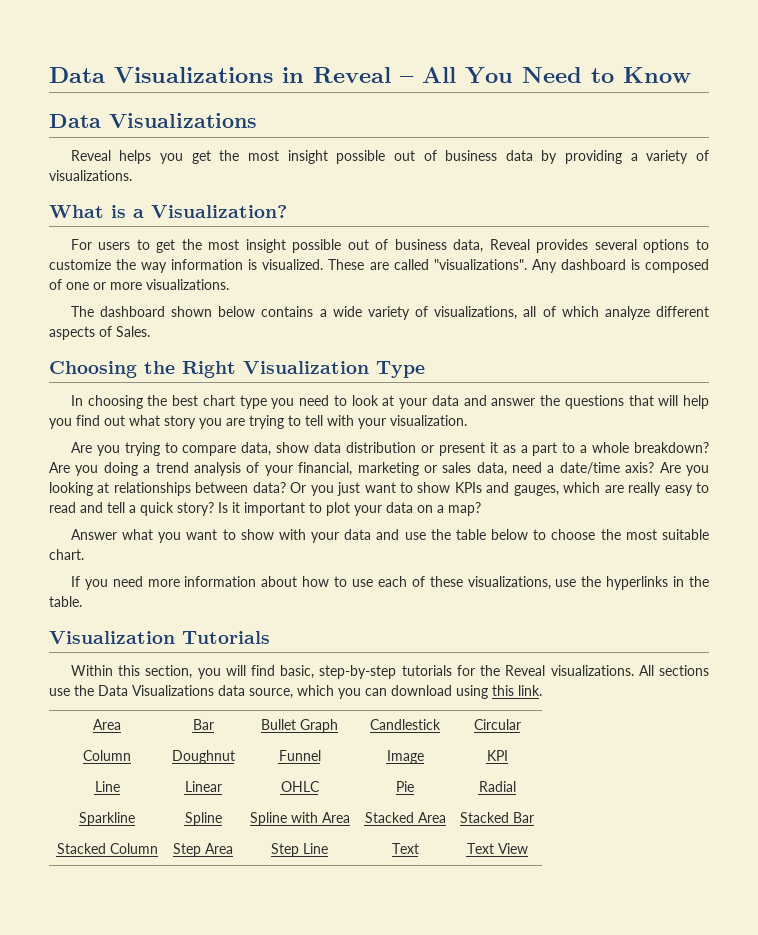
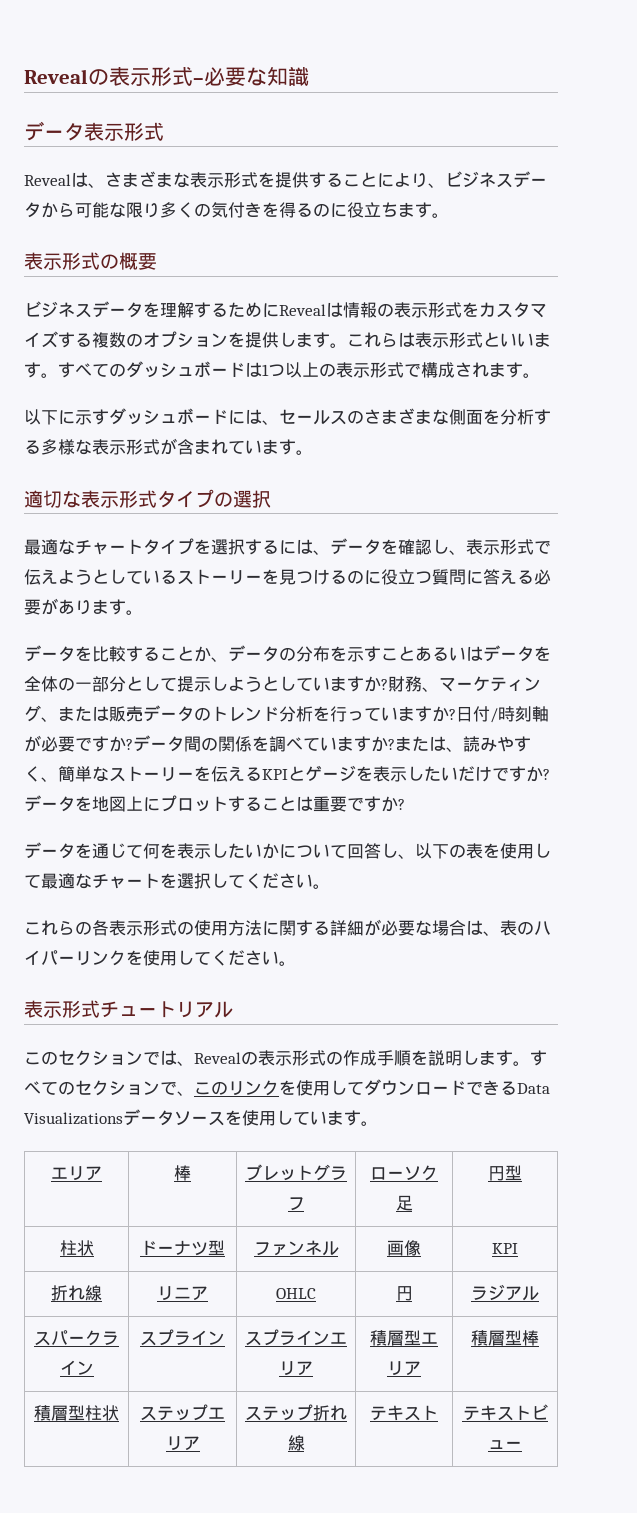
[49,67,691,84] [49,113,257,128] [70,150,709,164] [49,170,132,181] [49,205,287,218] [70,239,709,253] [49,259,710,273] [49,279,229,290] [70,306,709,320] [49,326,150,340] [49,361,425,378] [70,395,709,409] [49,415,467,429] [70,442,710,456] [49,462,710,476] [49,482,710,496] [49,502,481,516] [70,529,709,543] [49,549,84,560] [70,576,709,590] [49,596,82,607] [49,631,270,644] [70,665,709,679] [49,685,542,699] [93,719,121,730] [192,719,214,730] [261,719,338,733] [370,719,441,730] [473,719,521,730] [83,750,131,761] [171,750,235,764] [278,750,321,761] [386,750,424,764] [486,750,508,761] [94,781,120,792] [184,781,222,792] [280,781,320,792] [396,781,414,792] [478,781,516,792] [79,812,135,826] [184,812,222,826] [249,812,350,826] [364,812,446,823] [460,812,534,823] [56,843,158,854] [173,843,233,857] [271,843,328,857] [391,843,419,854] [466,843,528,854] Data Visualizations in Reveal – All You Need to Know // Data Visualizations // Reveal helps you get the most insight possible out of business data by providing a variety of visualizations. // What is a Visualization? // For users to get the most insight possible out of business data, Reveal provides several options to customize the way information is visualized. These are called "visualizations". Any dashboard is composed of one or more visualizations. // The dashboard shown below contains a wide variety of visualizations, all of which analyze different aspects of Sales. // Choosing the Right Visualization Type // In choosing the best chart type you need to look at your data and answer the questions that will help you find out what story you are trying to tell with your visualization. // Are you trying to compare data, show data distribution or present it as a part to a whole breakdown? Are you doing a trend analysis of your financial, marketing or sales data, need a date/time axis? Are you looking at relationships between data? Or you just want to show KPIs and gauges, which are really easy to read and tell a quick story? Is it important to plot your data on a map? // Answer what you want to show with your data and use the table below to choose the most suitable chart. // If you need more information about how to use each of these visualizations, use the hyperlinks in the table. // Visualization Tutorials // Within this section, you will find basic, step-by-step tutorials for the Reveal visualizations. All sections use the Data Visualizations data source, which you can download using this link. // Area | Bar | Bullet Graph | Candlestick | Circular // Column | Doughnut | Funnel | Image | KPI // Line | Linear | OHLC | Pie | Radial // Sparkline | Spline | Spline with Area | Stacked Area | Stacked Bar // Stacked Column | Step Area | Step Line | Text | Text View -> [24,66,309,86] [24,121,164,141] [24,171,547,188] [24,202,449,218] [24,252,157,270] [24,301,547,318] [24,331,551,348] [24,361,540,378] [24,408,551,425] [24,438,313,455] [24,489,271,508] [24,538,551,555] [24,569,551,585] [24,598,143,615] [24,645,551,662] [24,676,541,692] [24,705,549,723] [24,735,531,752] [24,765,550,782] [24,795,405,812] [24,842,551,859] [24,873,330,889] [24,919,551,936] [24,950,296,966] [24,1000,233,1018] [24,1050,547,1066] [24,1079,550,1096] [24,1109,378,1126] [51,1166,102,1181] [174,1165,191,1181] [245,1164,347,1181] [287,1197,305,1211] [370,1165,438,1181] [395,1195,413,1211] [488,1165,522,1181] [59,1240,94,1256] [140,1240,225,1256] [253,1240,339,1256] [387,1240,421,1256] [492,1243,518,1254] [51,1285,102,1301] [157,1286,208,1301] [276,1288,316,1299] [395,1286,413,1301] [471,1284,539,1301] [34,1330,119,1346] [59,1360,94,1375] [140,1329,225,1346] [245,1329,347,1346] [279,1361,313,1376] [370,1330,438,1346] [387,1361,421,1376] [471,1330,539,1346] [34,1405,119,1421] [140,1404,225,1421] [165,1436,200,1451] [245,1404,347,1421] [287,1435,305,1451] [370,1405,438,1421] [462,1404,548,1421] [488,1440,522,1449] Revealの表示形式–必要な知識 // データ表示形式 // Revealは、さまざまな表示形式を提供することにより、ビジネスデータから可能な限り多くの気付きを得るのに役立ちます。 // 表示形式の概要 // ビジネスデータを理解するためにRevealは情報の表示形式をカスタマイズする複数のオプションを提供します。これらは表示形式といいます。すべてのダッシュボードは1つ以上の表示形式で構成されます。 // 以下に示すダッシュボードには、セールスのさまざまな側面を分析する多様な表示形式が含まれています。 // 適切な表示形式タイプの選択 // 最適なチャートタイプを選択するには、データを確認し、表示形式で伝えようとしているストーリーを見つけるのに役立つ質問に答える必要があります。 // データを比較することか、データの分布を示すことあるいはデータを全体の一部分として提示しようとしていますか?財務、マーケティング、または販売データのトレンド分析を行っていますか?日付/時刻軸が必要ですか?データ間の関係を調べていますか?または、読みやすく、簡単なストーリーを伝えるKPIとゲージを表示したいだけですか?データを地図上にプロットすることは重要ですか? // データを通じて何を表示したいかについて回答し、以下の表を使用して最適なチャートを選択してください。 // これらの各表示形式の使用方法に関する詳細が必要な場合は、表のハイパーリンクを使用してください。 // 表示形式チュートリアル // このセクションでは、Revealの表示形式の作成手順を説明します。すべてのセクションで、このリンクを使用してダウンロードできるData Visualizationsデータソースを使用しています。 // エリア | 棒 | ブレットグラフ | ローソク足 | 円型 // 柱状 | ドーナツ型 | ファンネル | 画像 | KPI // 折れ線 | リニア | OHLC | 円 | ラジアル // スパークライン | スプライン | スプラインエリア | 積層型エリア | 積層型棒 // 積層型柱状 | ステップエリア | ステップ折れ線 | テキスト | テキストビュー

